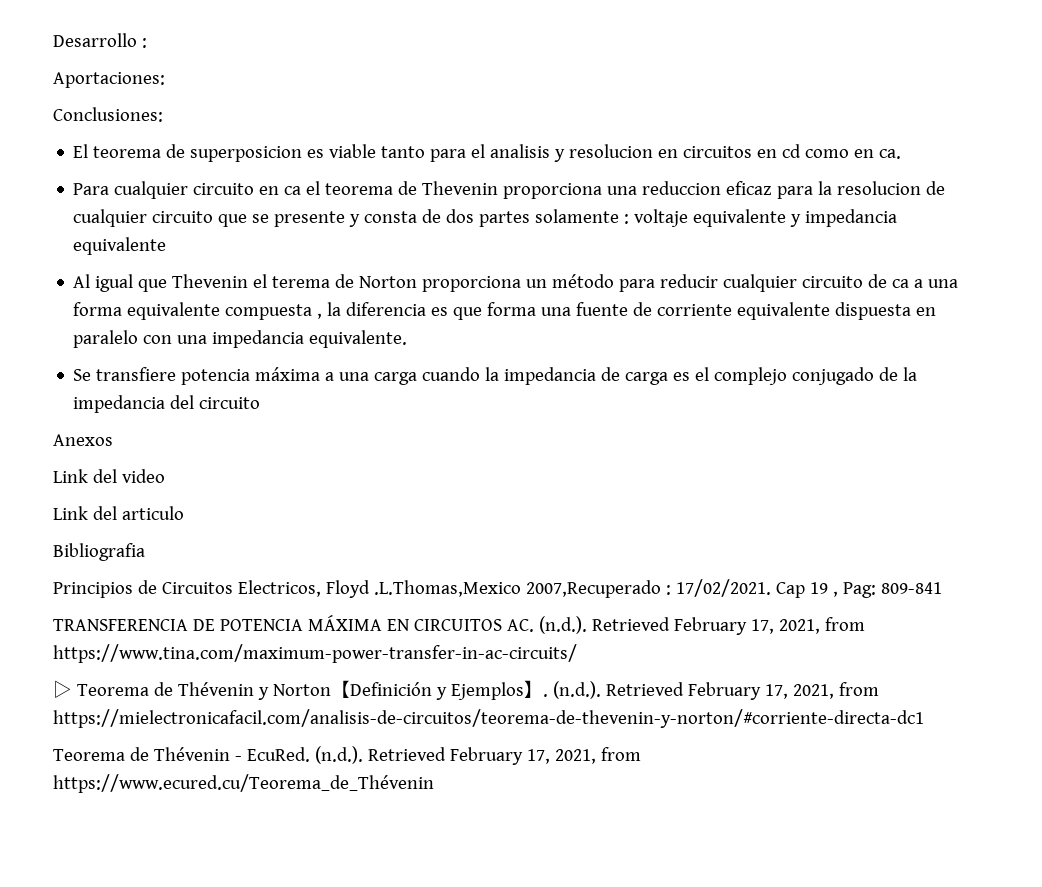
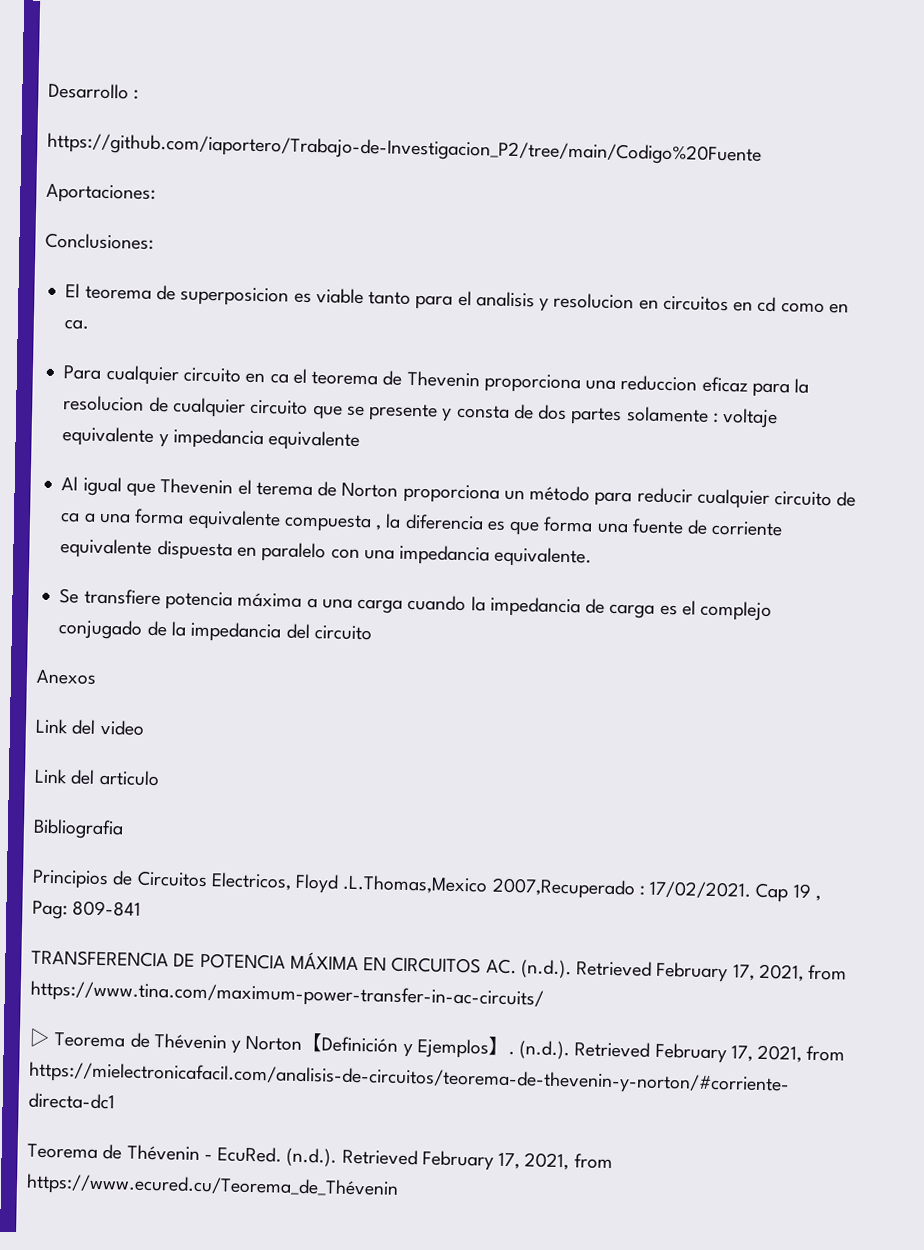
(147, 43) none -> [47,132,762,166] // https://github.com/iaportero/Trabajo-de-Investigacion_P2/tree/main/Codigo%20Fuente

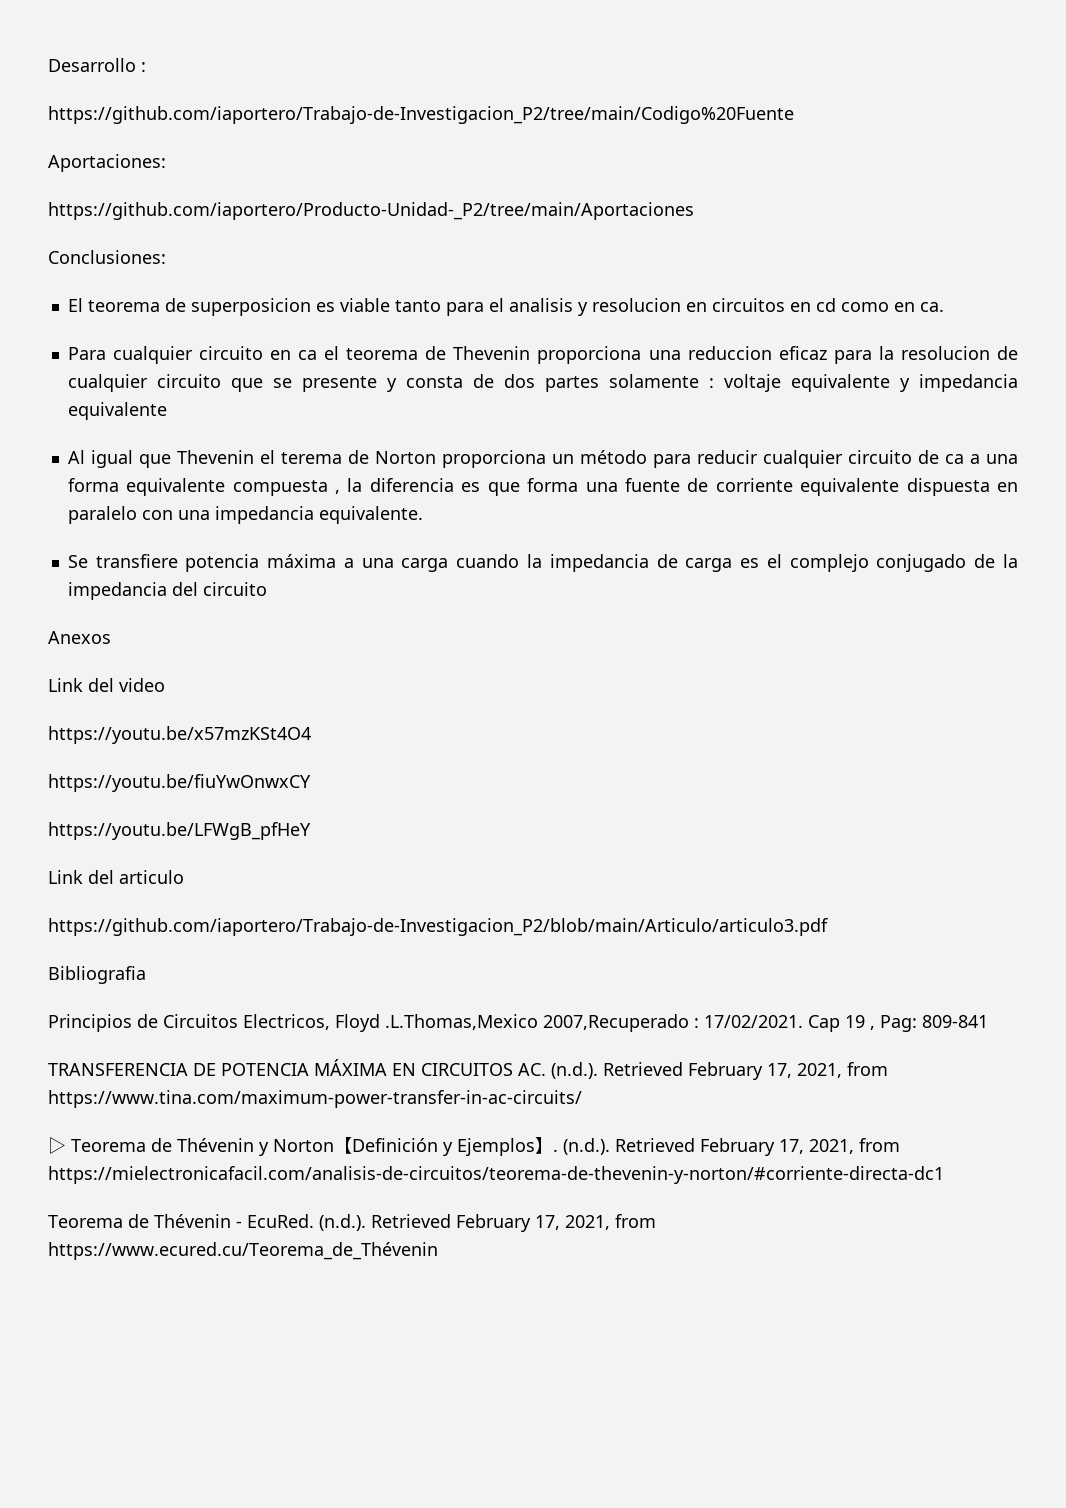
(156, 193) none -> [48,202,694,220] // https://github.com/iaportero/Producto-Unidad-_P2/tree/main/Aportaciones
(145, 727) none -> [48,726,311,744] [48,774,311,792] [48,822,311,840] // https://youtu.be/x57mzKSt4O4 // https://youtu.be/fiuYwOnwxCY // https://youtu.be/LFWgB_pfHeY
(160, 778) none -> [48,918,828,936] // https://github.com/iaportero/Trabajo-de-Investigacion_P2/blob/main/Articulo/articulo3.pdf

